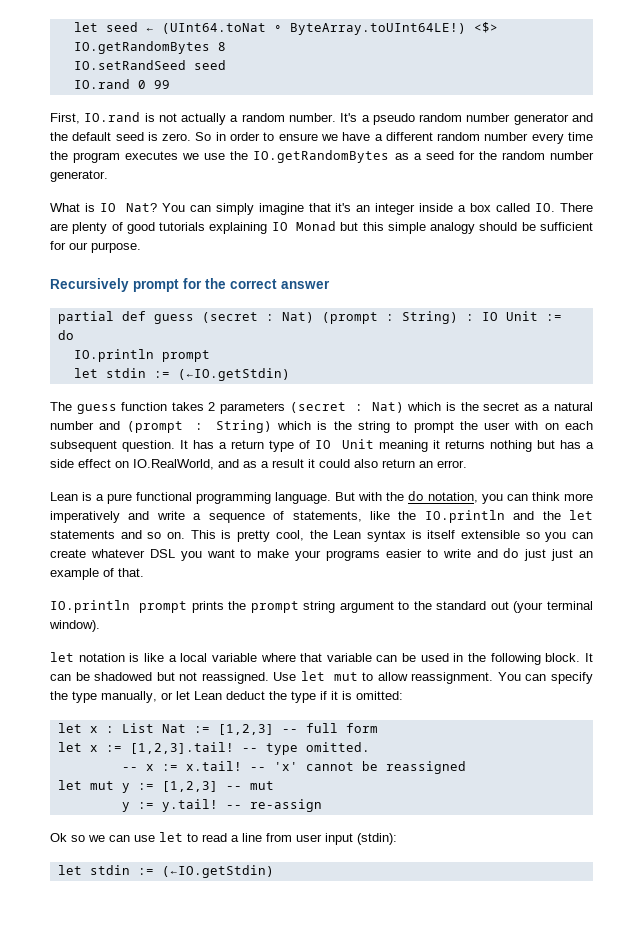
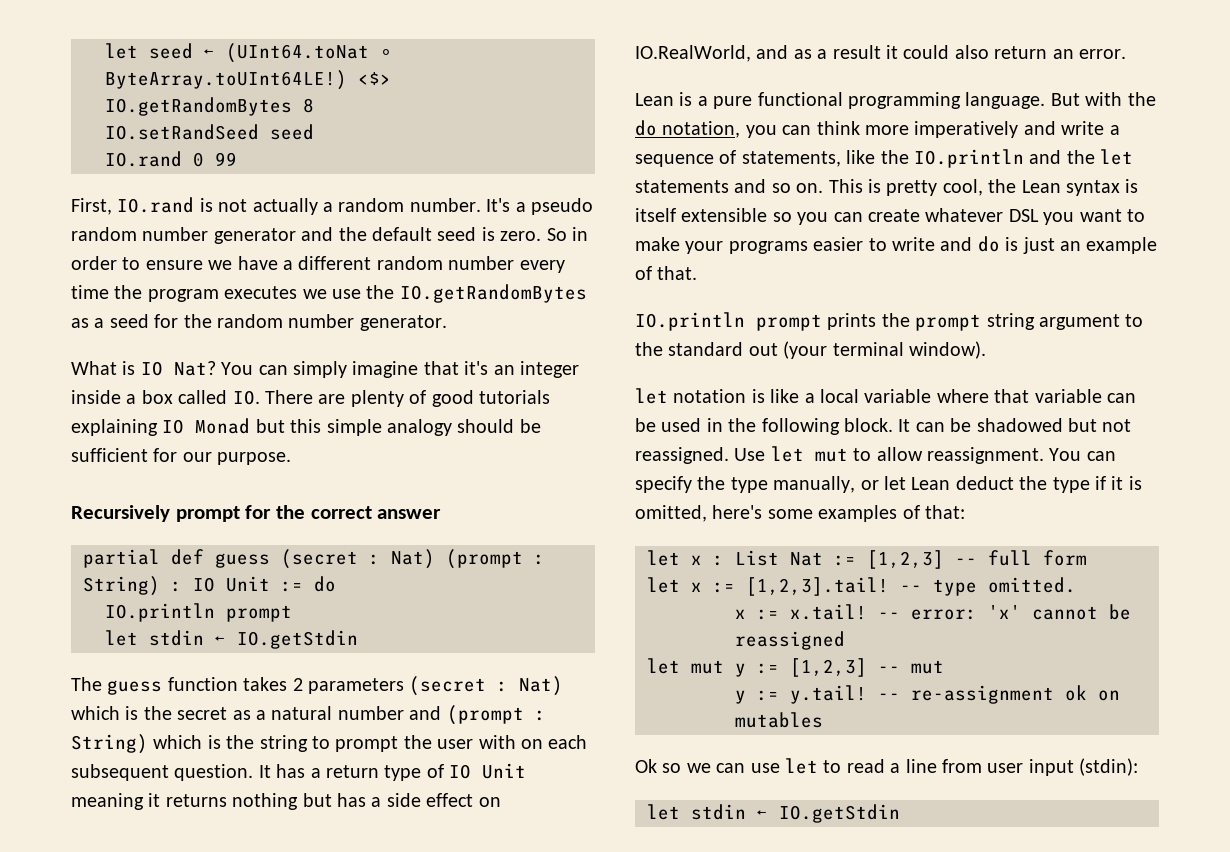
[153,368,290,381] := (←IO.getStdin) -> [215,630,358,649] ← IO.getStdin
[524,549,547,561] just -> [1005,237,1019,251] is
[356,691,403,700] omitted: -> [635,505,965,522] omitted, here's some examples of that:
[121,767,138,771] -- -> (1076, 585) none
(266, 769) none -> [911,609,977,620] error:
[249,799,322,812] re-assign -> [911,685,1120,704] [735,712,823,728] re-assignment ok on mutables
[137,865,274,878] := (←IO.getStdin) -> [757,804,900,823] ← IO.getStdin

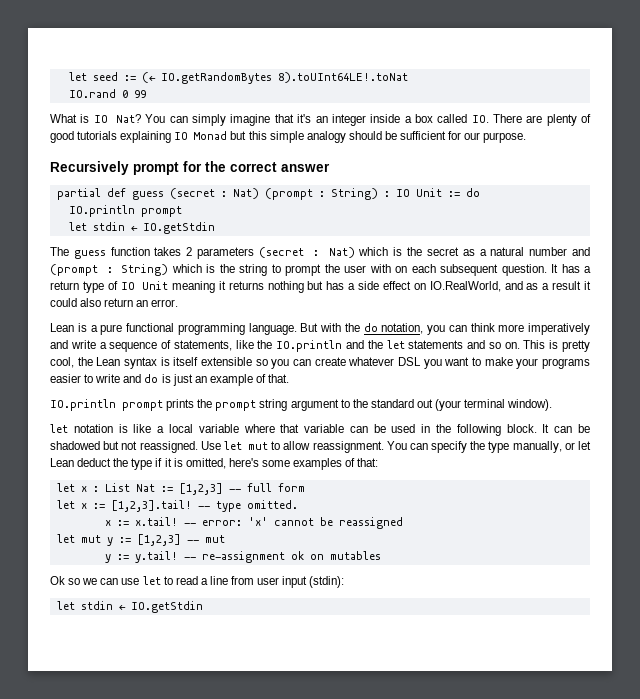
[204,43,392,63] [105,70,391,90] [105,97,314,116] [105,124,314,140] [105,151,237,167] [71,197,593,215] [71,227,588,244] [71,256,565,273] [71,284,587,303] [71,314,447,331] ← (UInt64.toNat ∘ ByteArray.toUInt64LE!) <$> IO.getRandomBytes 8 // IO.setRandSeed seed // IO.rand 0 99 // First, IO.rand is not actually a random number. It's a pseudo random number generator and the default seed is zero. So in order to ensure we have a different random number every time the program executes we use the IO.getRandomBytes as a seed for the random number generator. -> [123,72,408,84] [68,89,146,98] := (← IO.getRandomBytes 8).toUInt64LE!.toNat // IO.rand 0 99

